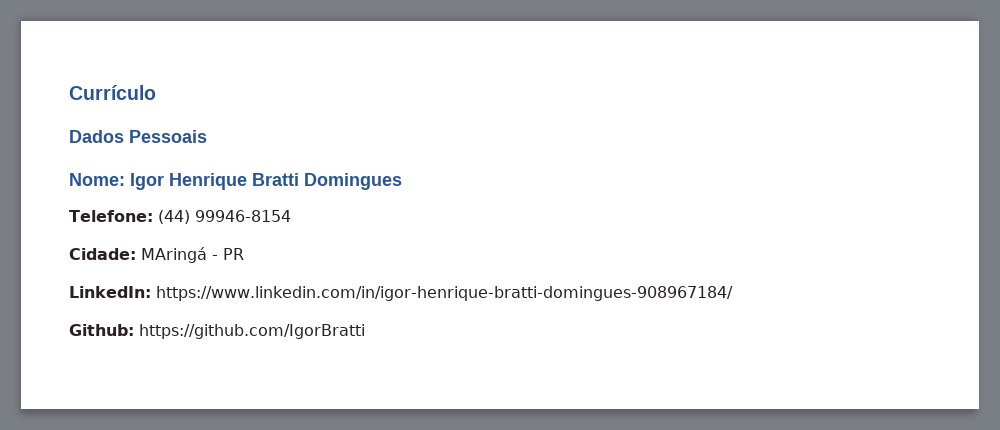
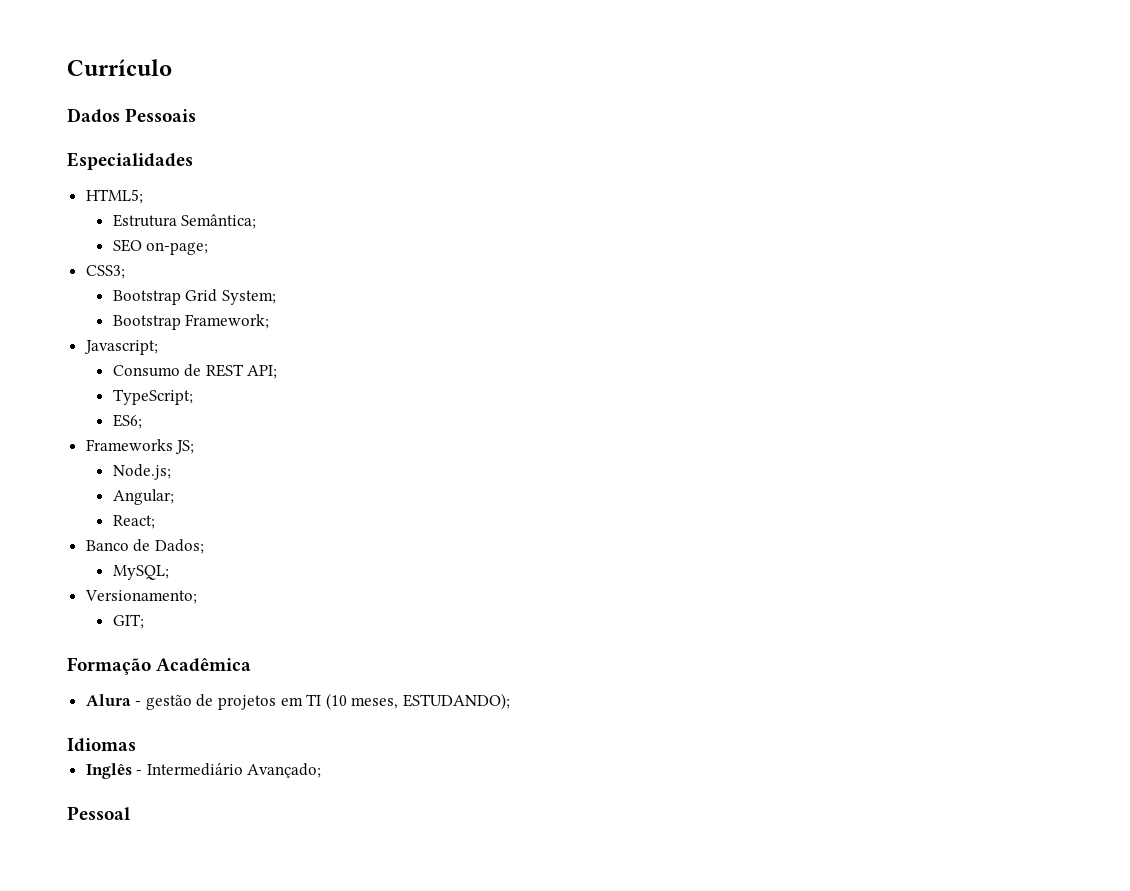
[69,173,402,190] [69,210,291,224] [69,247,244,263] [69,286,733,301] [69,324,365,339] Nome: Igor Henrique Bratti Domingues // Telefone: (44) 99946-8154 // Cidade: MAringá - PR // LinkedIn: https://www.linkedin.com/in/igor-henrique-bratti-domingues-908967184/ // Github: https://github.com/IgorBratti -> [67,152,193,170] [85,189,143,204] [112,214,257,229] [112,239,209,255] [85,265,125,279] [112,289,276,305] [112,314,270,330] [83,340,158,355] [112,364,278,379] [112,389,193,405] [112,414,142,429] [85,439,195,454] [112,464,171,480] [112,489,174,505] [112,515,155,529] [85,539,204,554] [112,565,169,580] [84,590,197,604] [112,614,144,629] [67,657,252,675] [85,693,511,710] [67,738,136,752] [85,763,322,779] [67,806,130,820] Especialidades // HTML5; // Estrutura Semântica; // SEO on-page; // CSS3; // Bootstrap Grid System; // Bootstrap Framework; // Javascript; // Consumo de REST API; // TypeScript; // ES6; // Frameworks JS; // Node.js; // Angular; // React; // Banco de Dados; // MySQL; // Versionamento; // GIT; // Formação Acadêmica // Alura - gestão de projetos em TI (10 meses, ESTUDANDO); // Idiomas // Inglês - Intermediário Avançado; // Pessoal

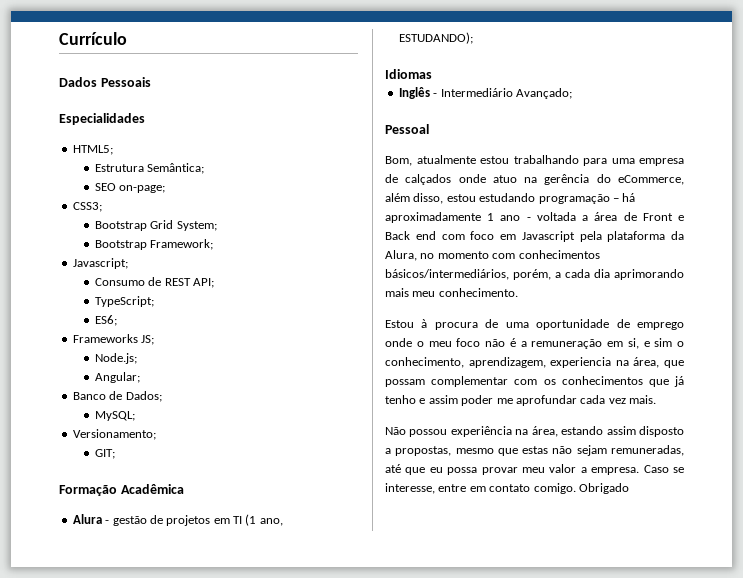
[112,515,155,529] // React; -> (140, 377) none
[325,693,399,710] (10 meses, -> [245,514,283,526] (1 ano,
(130, 813) none -> [385,155,684,166] [385,174,684,185] [385,193,636,204] [385,212,684,223] [385,231,684,242] [385,250,600,261] [385,269,684,280] [385,288,518,297] [385,319,684,330] [385,338,684,349] [385,357,684,368] [385,376,684,387] [385,395,656,406] [385,426,684,437] [385,445,684,456] [385,464,684,475] [385,483,629,494] // Bom, atualmente estou trabalhando para uma empresa de calçados onde atuo na gerência do eCommerce, além disso, estou estudando programação – há aproximadamente 1 ano - voltada a área de Front e Back end com foco em Javascript pela plataforma da Alura, no momento com conhecimentos básicos/intermediários, porém, a cada dia aprimorando mais meu conhecimento. // Estou à procura de uma oportunidade de emprego onde o meu foco não é a remuneração em si, e sim o conhecimento, aprendizagem, experiencia na área, que possam complementar com os conhecimentos que já tenho e assim poder me aprofundar cada vez mais. // Não possou experiência na área, estando assim disposto a propostas, mesmo que estas não sejam remuneradas, até que eu possa provar meu valor a empresa. Caso se interesse, entre em contato comigo. Obrigado

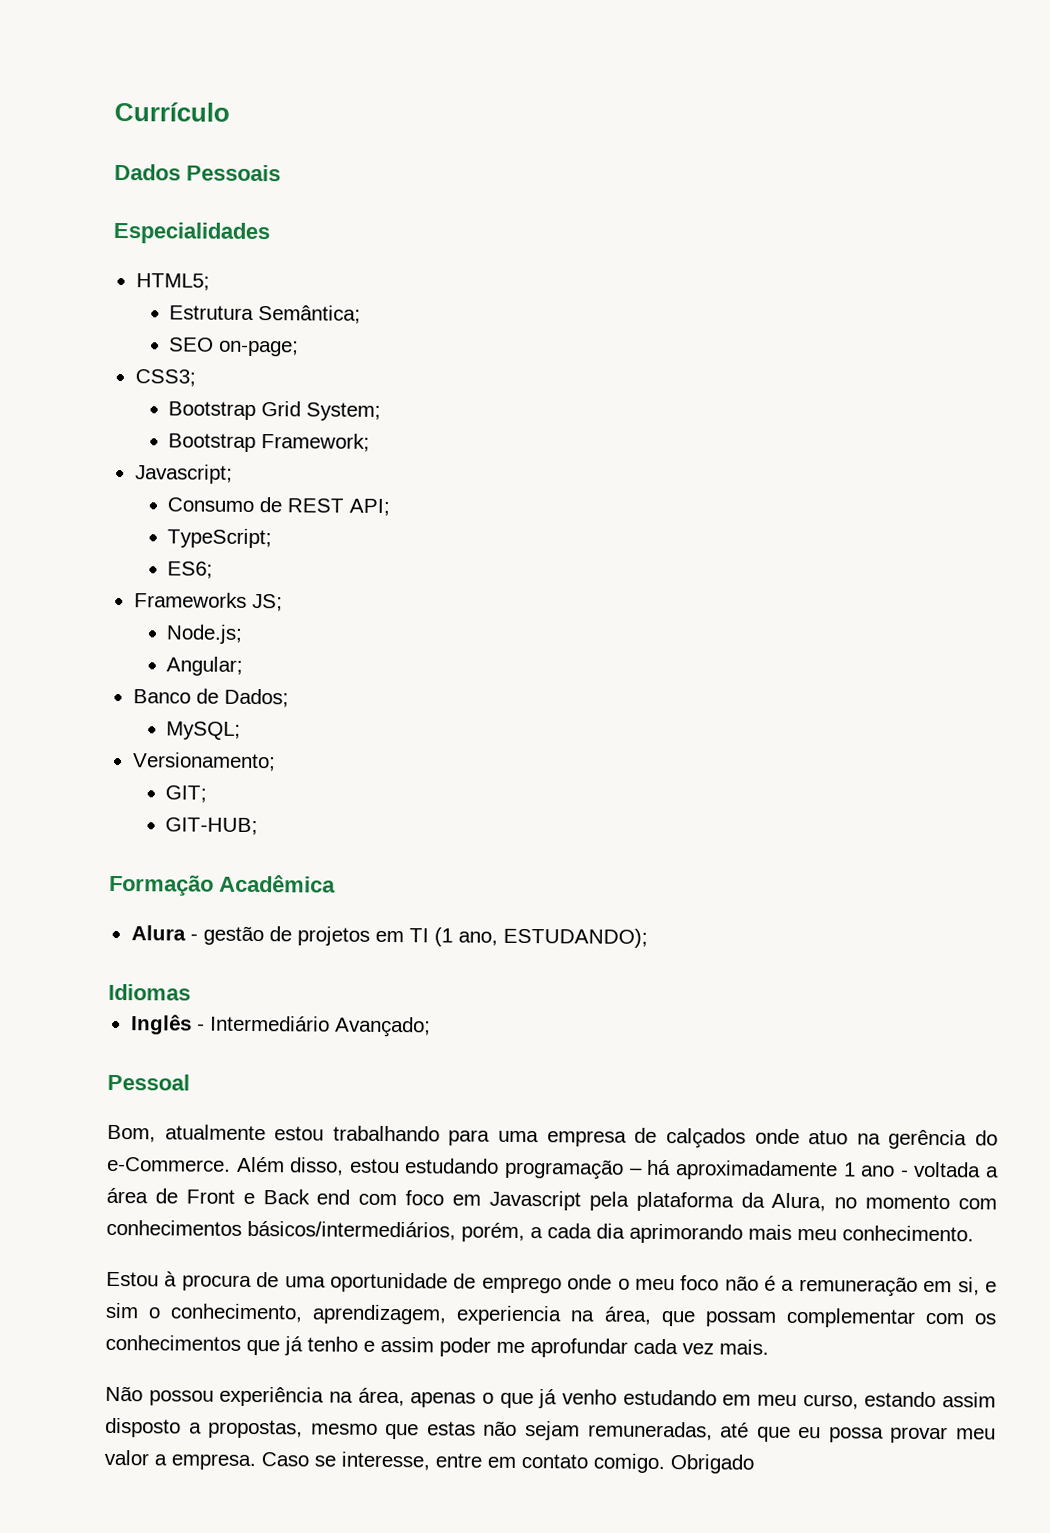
(115, 454) none -> [165,817,259,836] // GIT-HUB;
[618,175,684,185] [385,193,410,202] eCommerce, além -> [107,1156,285,1173] e-Commerce. Além
(558, 431) none -> [410,1389,859,1410] apenas o que já venho estudando em meu curso,

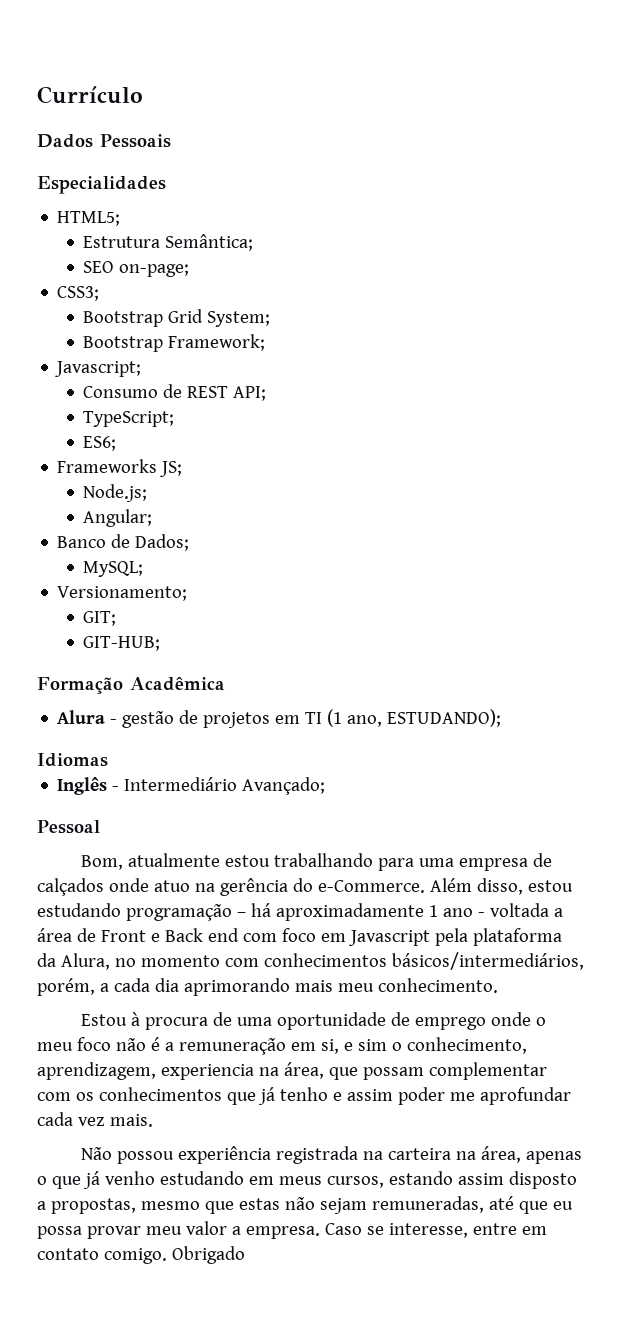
(325, 1396) none -> [276,1146,452,1164] registrada na carteira
[757,1394,859,1410] meu curso, -> [278,1176,384,1188] meus cursos,

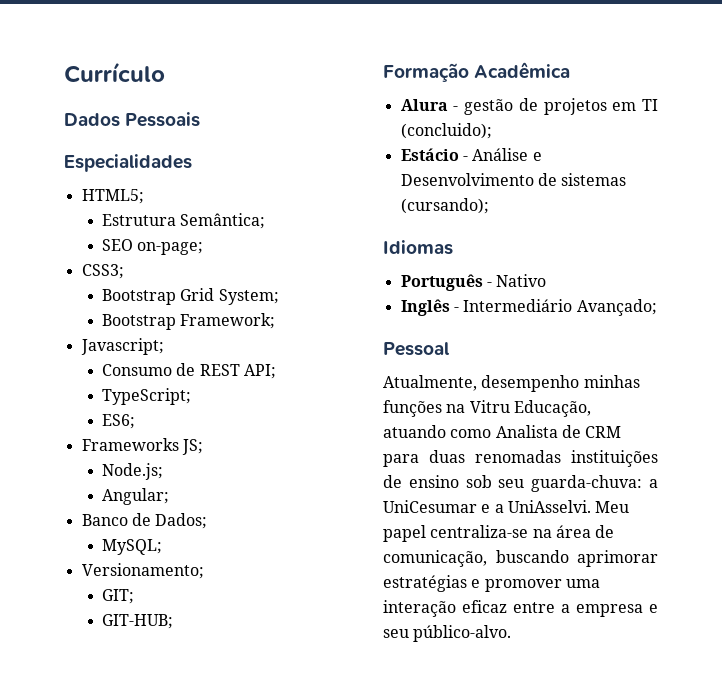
[327,709,502,727] [37,753,108,767] (1 ano, ESTUDANDO); // Idiomas -> [400,123,492,139] [400,148,542,161] [400,173,627,186] [400,198,489,214] [383,240,453,255] [400,274,547,291] (concluido); // Estácio - Análise e Desenvolvimento de sistemas (cursando); // Idiomas // Português - Nativo
[81,853,553,871] [37,878,573,896] [37,903,563,921] [37,928,562,946] [37,952,584,970] [37,978,498,996] [81,1012,547,1030] [37,1037,527,1055] [37,1062,547,1080] [37,1087,571,1105] [37,1112,153,1127] [81,1146,583,1164] [37,1171,577,1189] [37,1196,573,1214] [37,1221,547,1239] [37,1246,245,1264] Bom, atualmente estou trabalhando para uma empresa de calçados onde atuo na gerência do e-Commerce. Além disso, estou estudando programação – há aproximadamente 1 ano - voltada a área de Front e Back end com foco em Javascript pela plataforma da Alura, no momento com conhecimentos básicos/intermediários, porém, a cada dia aprimorando mais meu conhecimento. // Estou à procura de uma oportunidade de emprego onde o meu foco não é a remuneração em si, e sim o conhecimento, aprendizagem, experiencia na área, que possam complementar com os conhecimentos que já tenho e assim poder me aprofundar cada vez mais. // Não possou experiência registrada na carteira na área, apenas o que já venho estudando em meus cursos, estando assim disposto a propostas, mesmo que estas não sejam remuneradas, até que eu possa provar meu valor a empresa. Caso se interesse, entre em contato comigo. Obrigado -> [383,375,640,392] [383,400,591,417] [383,425,622,438] [383,450,658,467] [383,475,658,492] [383,500,630,513] [383,525,615,542] [383,550,658,567] [383,575,600,592] [383,600,658,617] [383,625,512,642] Atualmente, desempenho minhas funções na Vitru Educação, atuando como Analista de CRM para duas renomadas instituições de ensino sob seu guarda-chuva: a UniCesumar e a UniAsselvi. Meu papel centraliza-se na área de comunicação, buscando aprimorar estratégias e promover uma interação eficaz entre a empresa e seu público-alvo.

